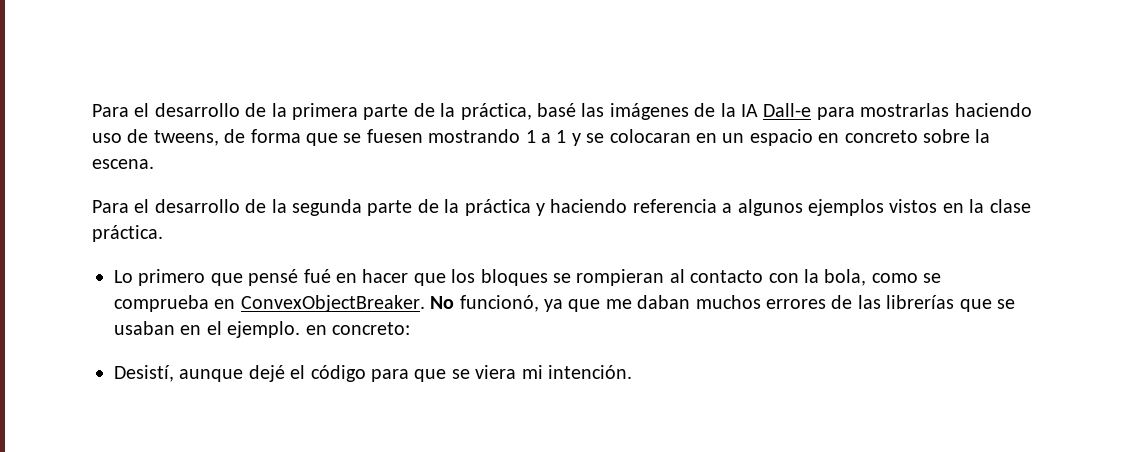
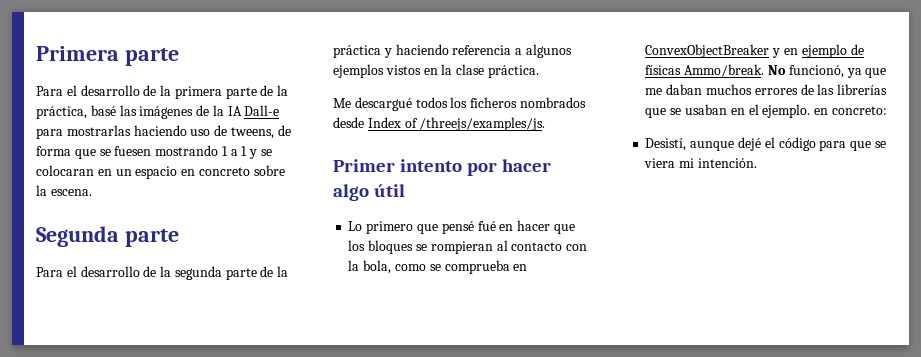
(92, 110) none -> [36,46,179,66] Primera parte //
(154, 164) none -> [36,226,179,247] // Segunda parte
(163, 233) none -> [333,97,586,111] [333,117,546,131] [333,159,552,176] [333,184,406,201] // Me descargué todos los ficheros nombrados desde Index of /threejs/examples/js. // Primer intento por hacer algo útil
[240,295,425,312] ConvexObjectBreaker. -> [645,44,864,58] [645,64,765,77] ConvexObjectBreaker y en ejemplo de físicas Ammo/break.

